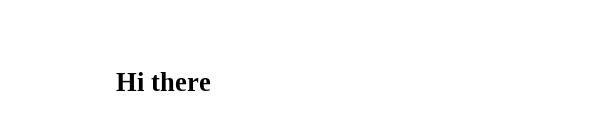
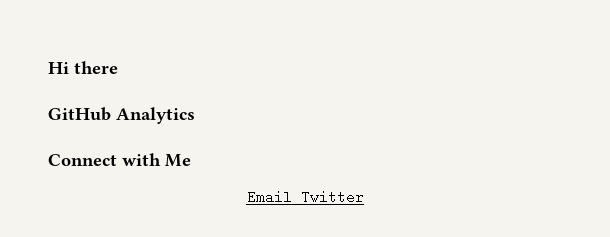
(212, 81) none -> [48,107,195,124] [48,153,191,167] [246,190,364,204] // GitHub Analytics // Connect with Me // Email Twitter

